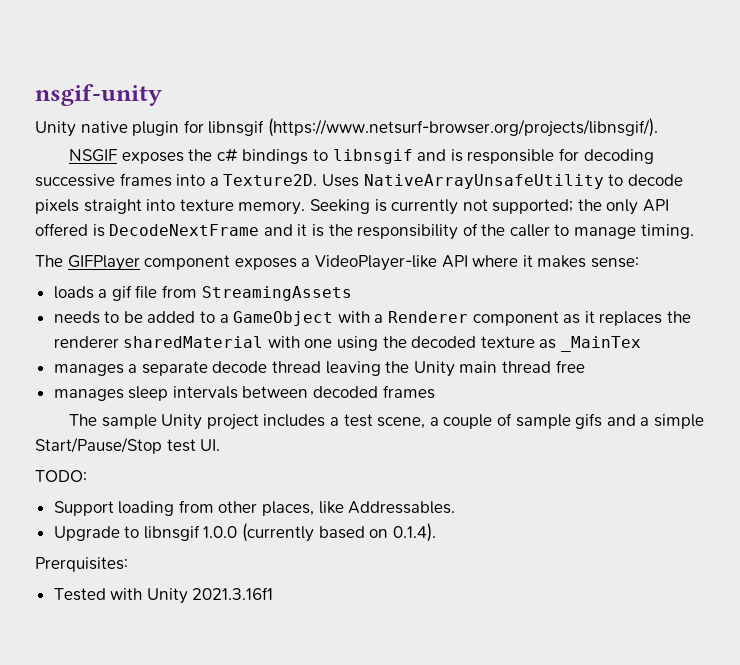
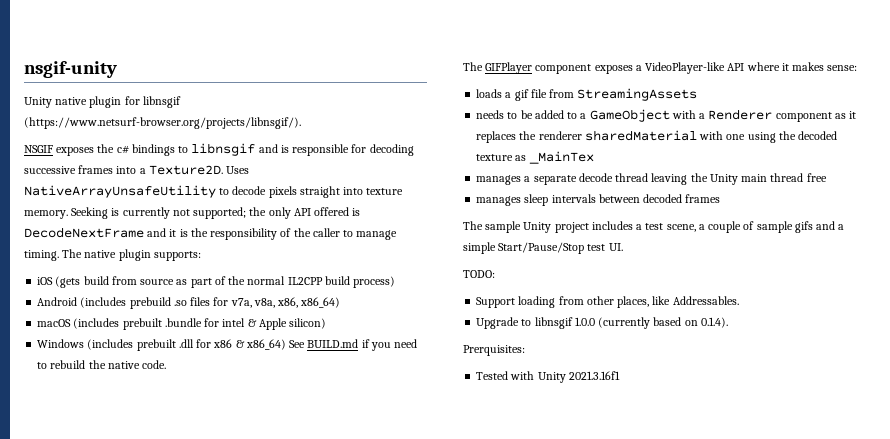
(694, 231) none -> [62,249,201,261] [37,276,396,288] [37,297,341,309] [37,318,327,330] [37,339,418,351] [37,360,167,369] The native plugin supports: // iOS (gets build from source as part of the normal IL2CPP build process) // Android (includes prebuild .so files for v7a, v8a, x86, x86_64) // macOS (includes prebuilt .bundle for intel & Apple silicon) // Windows (includes prebuilt .dll for x86 & x86_64) See BUILD.md if you need to rebuild the native code.

